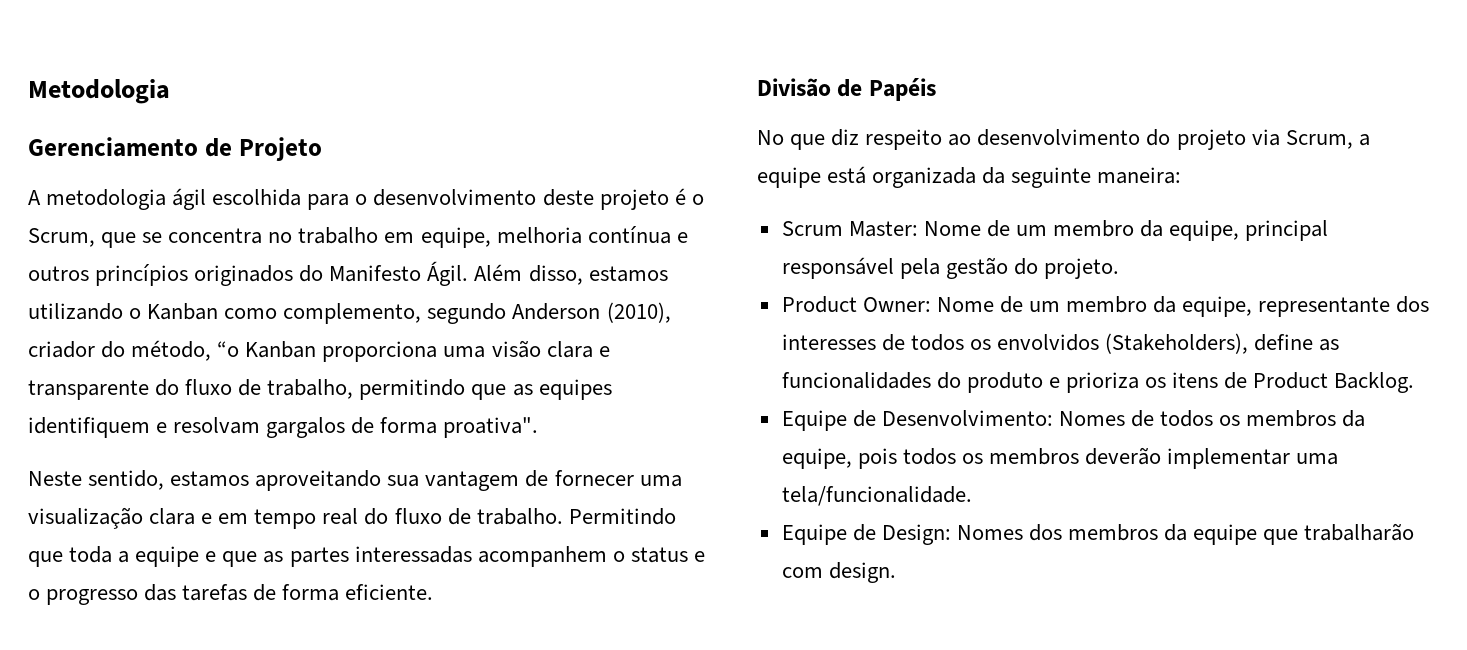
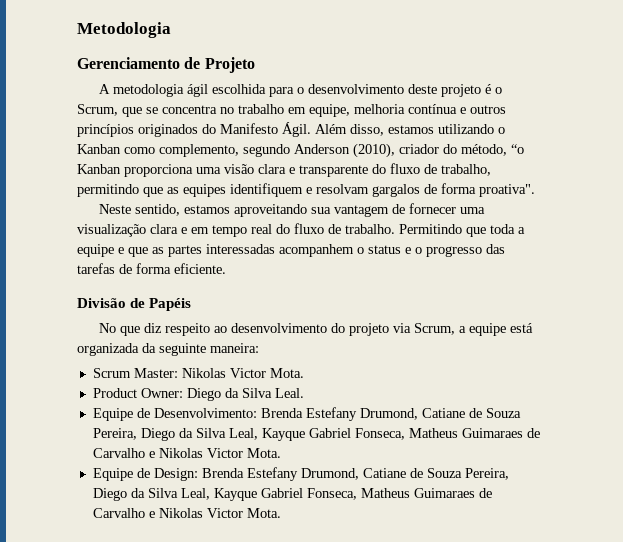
[923,220,1329,241] [781,257,1120,279] [781,296,1430,317] [781,333,1340,354] [781,372,1415,393] [781,410,1366,431] [781,447,1339,469] [781,486,972,506] [781,523,1415,545] [781,562,896,583] Nome de um membro da equipe, principal responsável pela gestão do projeto. // Product Owner: Nome de um membro da equipe, representante dos interesses de todos os envolvidos (Stakeholders), define as funcionalidades do produto e prioriza os itens de Product Backlog. // Equipe de Desenvolvimento: Nomes de todos os membros da equipe, pois todos os membros deverão implementar uma tela/funcionalidade. // Equipe de Design: Nomes dos membros da equipe que trabalharão com design. -> [181,368,304,378] [92,388,304,401] [92,407,521,421] [92,428,540,441] [92,448,281,458] [92,467,509,481] [92,488,492,501] [92,508,281,518] Nikolas Victor Mota. // Product Owner: Diego da Silva Leal. // Equipe de Desenvolvimento: Brenda Estefany Drumond, Catiane de Souza Pereira, Diego da Silva Leal, Kayque Gabriel Fonseca, Matheus Guimaraes de Carvalho e Nikolas Victor Mota. // Equipe de Design: Brenda Estefany Drumond, Catiane de Souza Pereira, Diego da Silva Leal, Kayque Gabriel Fonseca, Matheus Guimaraes de Carvalho e Nikolas Victor Mota.

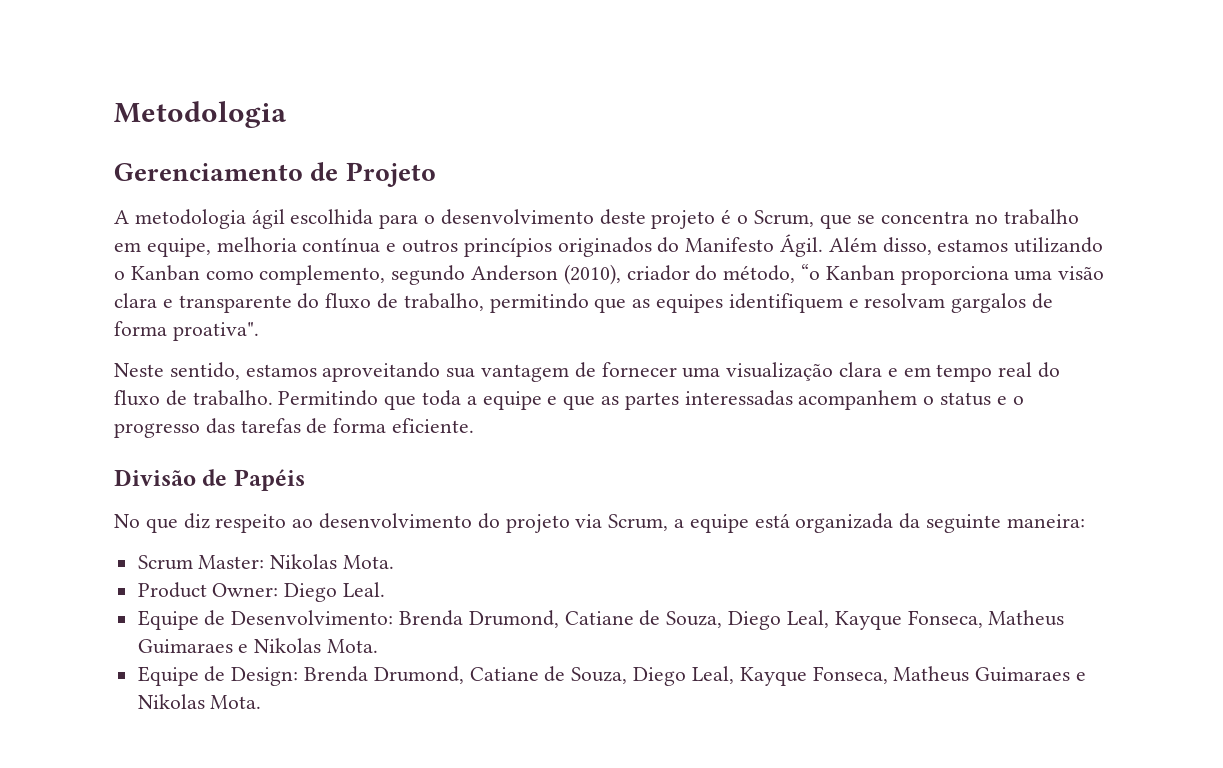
[229,368,266,378] Victor -> (338, 561) none
[224,388,272,398] da Silva -> (338, 592) none
[305,407,521,421] [92,428,540,441] [92,448,243,458] Estefany Drumond, Catiane de Souza Pereira, Diego da Silva Leal, Kayque Gabriel Fonseca, Matheus Guimaraes de Carvalho e Nikolas Victor -> [468,610,1065,630] [137,638,322,654] Drumond, Catiane de Souza, Diego Leal, Kayque Fonseca, Matheus Guimaraes e Nikolas
[246,467,509,481] [92,488,492,501] [92,508,243,518] Estefany Drumond, Catiane de Souza Pereira, Diego da Silva Leal, Kayque Gabriel Fonseca, Matheus Guimaraes de Carvalho e Nikolas Victor -> [373,666,1086,686] [137,694,205,709] Drumond, Catiane de Souza, Diego Leal, Kayque Fonseca, Matheus Guimaraes e Nikolas

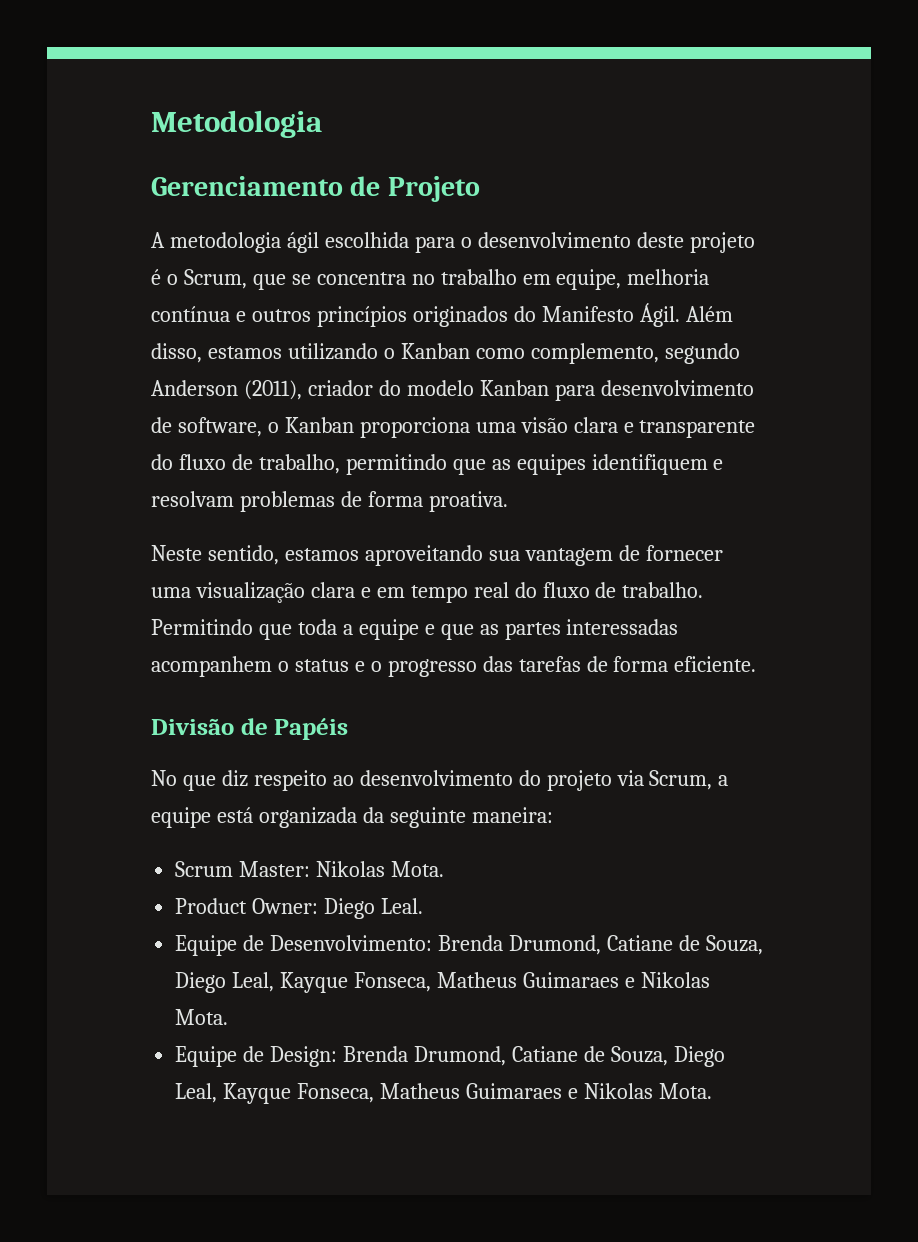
[563,264,621,285] (2010), -> [243,380,302,400] (2011),
[723,264,821,283] método, “o -> [406,380,754,401] [151,417,279,437] modelo Kanban para desenvolvimento de software, o
[951,293,1054,313] [114,321,259,341] gargalos de forma proativa". -> [239,491,508,512] problemas de forma proativa.

